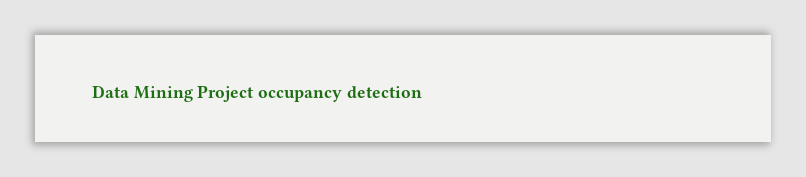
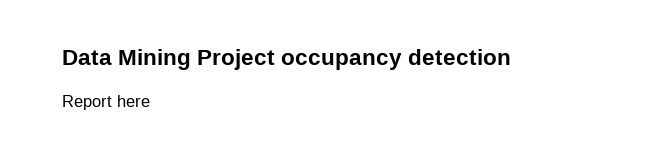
(422, 92) none -> [62,95,150,110] // Report here

